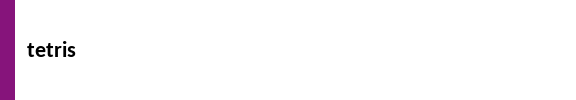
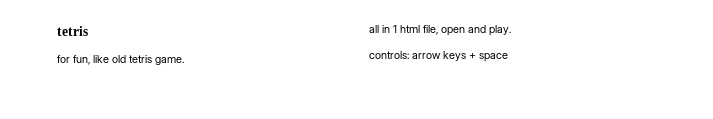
[27,41,76,57] tetris -> [57,26,88,36] [57,55,184,65] [369,25,511,36] [369,51,508,62] tetris // for fun, like old tetris game. // all in 1 html file, open and play. // controls: arrow keys + space

